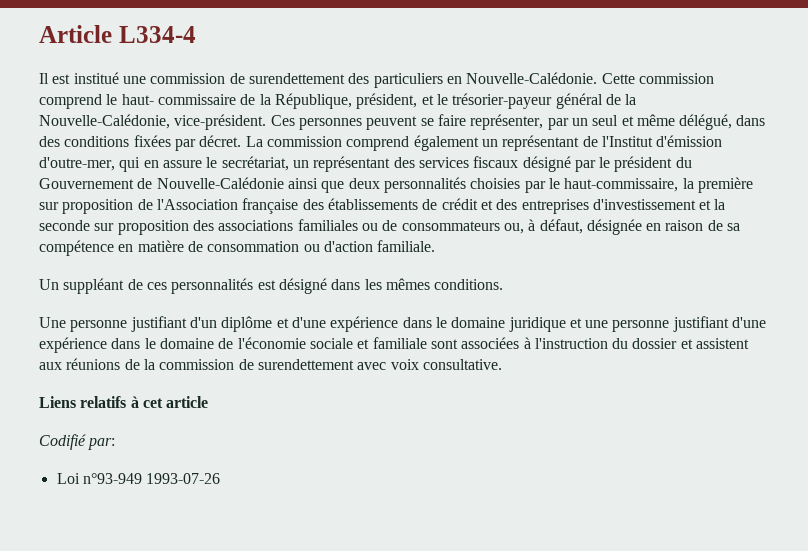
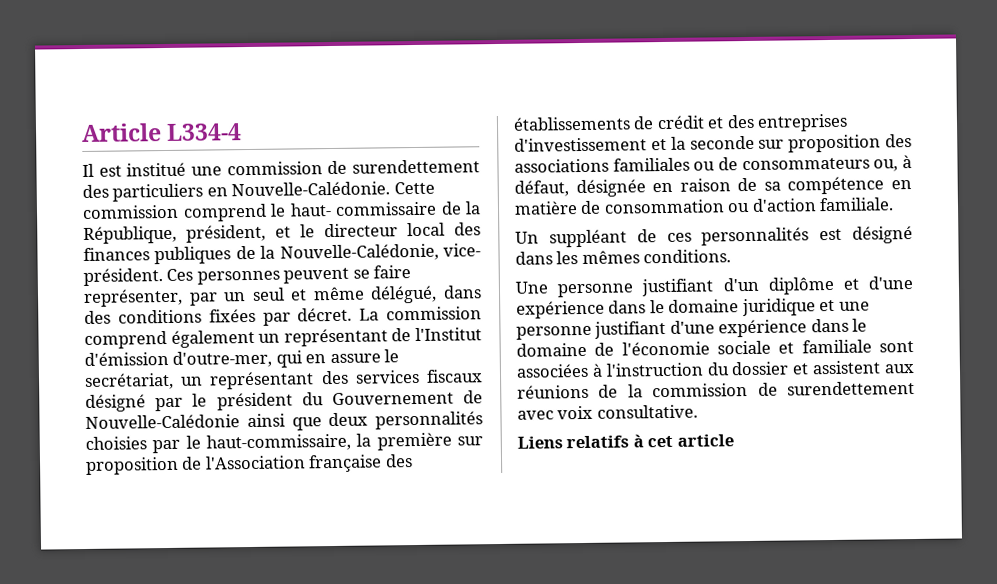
[452,93,603,109] trésorier-payeur général -> [324,222,481,238] [83,246,232,265] directeur local des finances publiques
[174,114,267,130] vice-président. -> [443,243,481,257] [83,268,163,286] vice- président.
[39,434,116,450] [56,473,221,484] // Codifié par: // Loi n°93-949 1993-07-26 -> (734, 440) none

